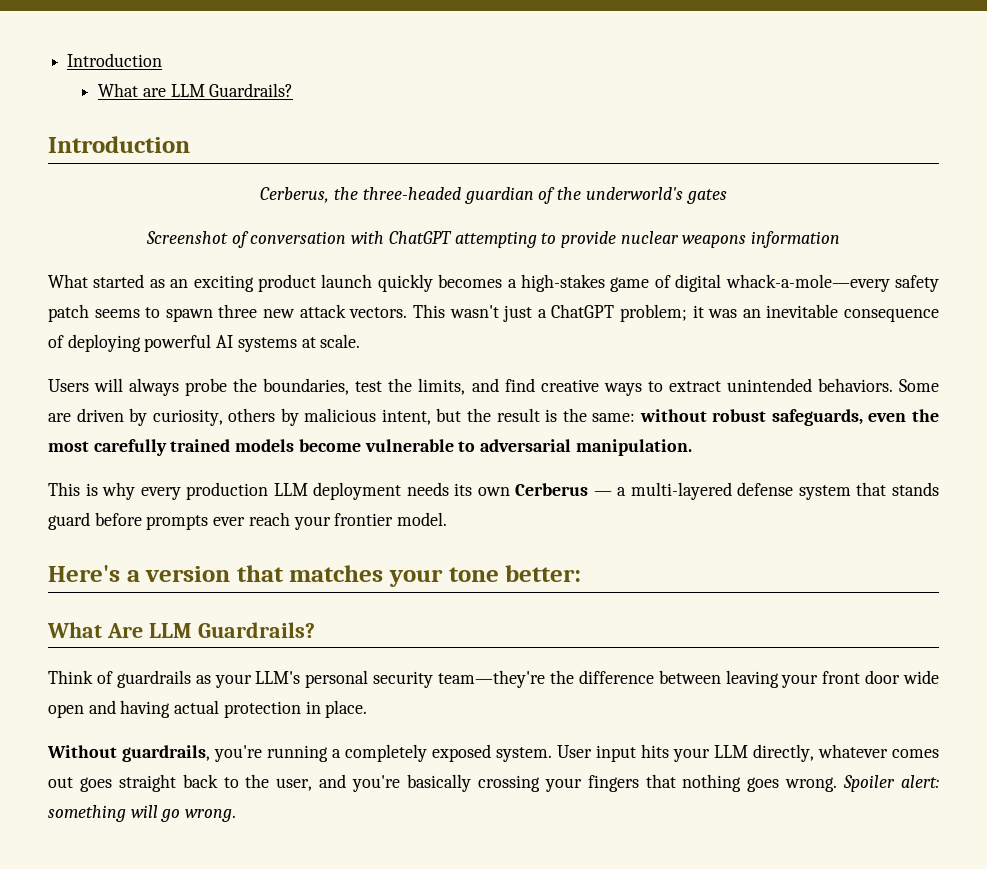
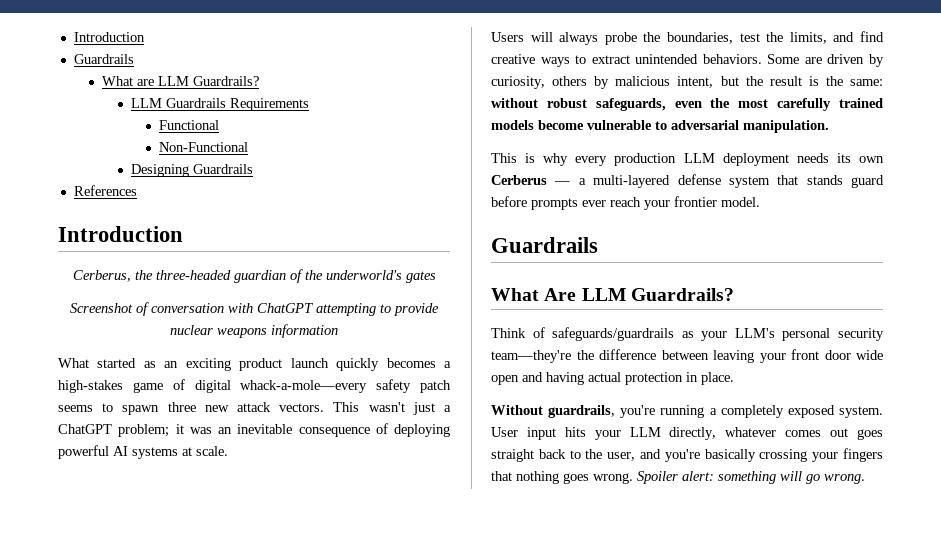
[67,53,163,67] Introduction -> [73,32,145,42] [73,54,134,64] Introduction // Guardrails
(294, 90) none -> [130,98,309,111] [159,120,220,130] [159,142,249,152] [130,164,253,177] [73,185,137,196] // LLM Guardrails Requirements // Functional // Non-Functional // Designing Guardrails // References
[48,565,582,587] Here's a version that matches your tone better: -> [491,237,598,253] Guardrails
[116,670,191,688] guardrails -> [552,327,675,341] safeguards/guardrails

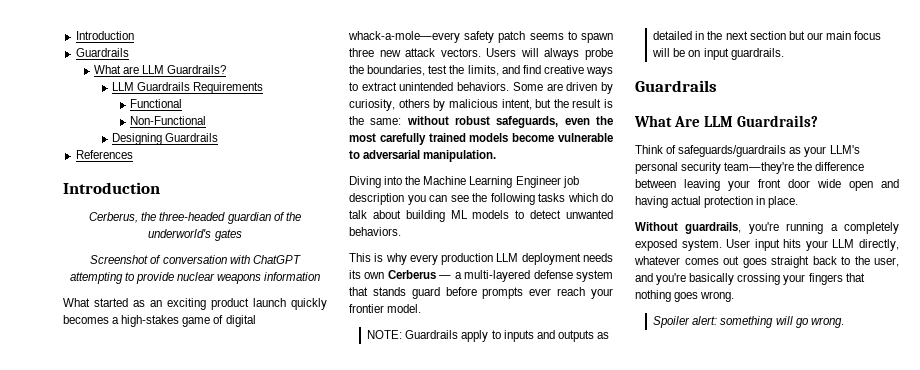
[333,402,451,415] [58,423,450,437] [58,445,228,459] This wasn't just a ChatGPT problem; it was an inevitable consequence of deploying powerful AI systems at scale. // -> (481, 52) none
(829, 126) none -> [349,176,579,188] [349,193,613,205] [349,210,613,222] [349,227,401,236] // Diving into the Machine Learning Engineer job description you can see the following tasks which do talk about building ML models to detect unwanted behaviors.
(760, 202) none -> [367,330,609,342] [653,31,882,40] [652,48,784,60] // NOTE: Guardrails apply to inputs and outputs as detailed in the next section but our main focus will be on input guardrails.
(633, 478) none -> (735, 296) //

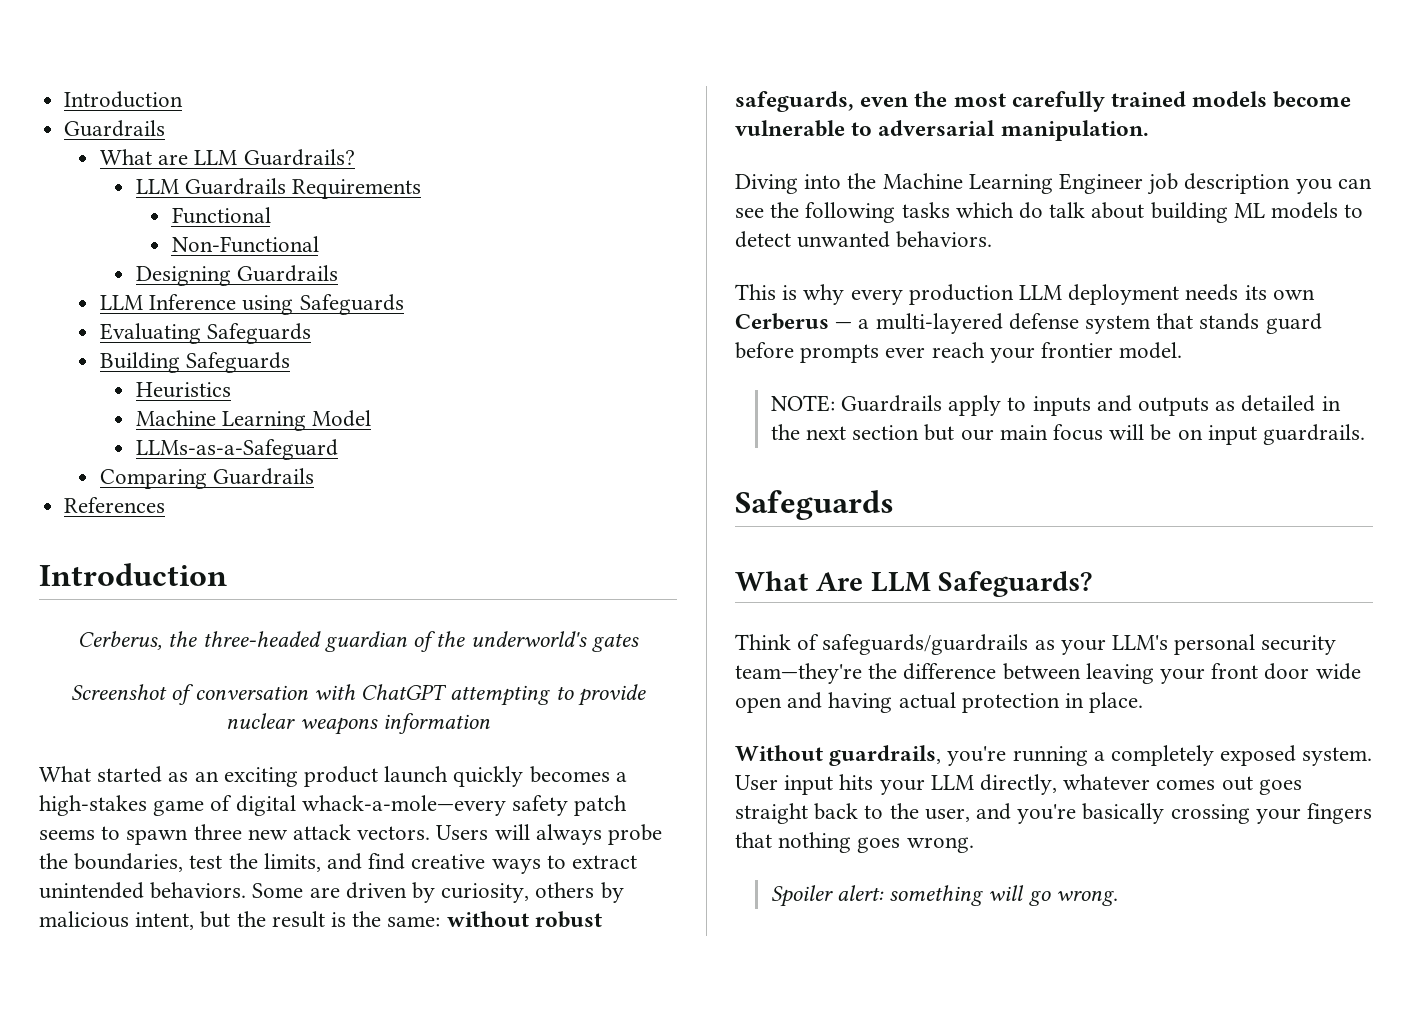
(219, 137) none -> [100,294,404,315] [100,323,312,344] [100,352,291,373] [135,382,231,398] [135,410,372,431] [135,439,338,460] [100,468,315,489] // LLM Inference using Safeguards // Evaluating Safeguards // Building Safeguards // Heuristics // Machine Learning Model // LLMs-as-a-Safeguard // Comparing Guardrails
[635,80,717,92] Guardrails -> [735,490,894,520] Safeguards
[736,115,818,127] Guardrails? -> [938,571,1093,597] Safeguards?

